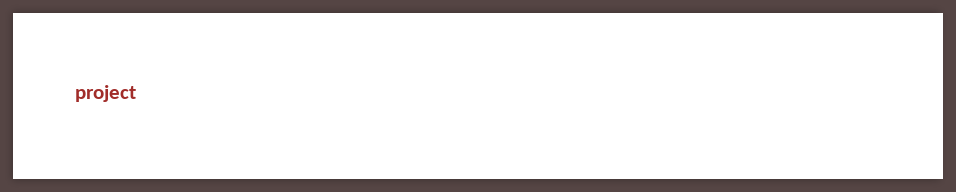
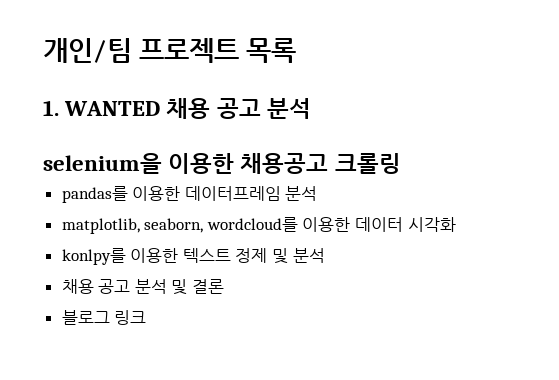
[75,85,136,102] project -> [43,38,297,63] [43,98,311,119] [43,153,401,174] [61,186,318,203] [61,217,456,234] [61,248,325,265] [61,279,225,295] [61,310,147,325] 개인/팀 프로젝트 목록 // 1. WANTED 채용 공고 분석 // selenium을 이용한 채용공고 크롤링 // pandas를 이용한 데이터프레임 분석 // matplotlib, seaborn, wordcloud를 이용한 데이터 시각화 // konlpy를 이용한 텍스트 정제 및 분석 // 채용 공고 분석 및 결론 // 블로그 링크

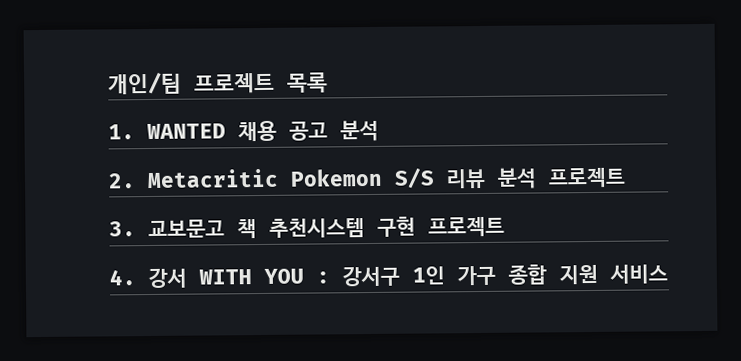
[43,153,401,174] [61,186,318,203] [61,217,456,234] [61,248,325,265] [61,279,225,295] [61,310,147,325] selenium을 이용한 채용공고 크롤링 // pandas를 이용한 데이터프레임 분석 // matplotlib, seaborn, wordcloud를 이용한 데이터 시각화 // konlpy를 이용한 텍스트 정제 및 분석 // 채용 공고 분석 및 결론 // 블로그 링크 -> [108,167,626,189] [109,216,505,239] [109,264,668,289] 2. Metacritic Pokemon S/S 리뷰 분석 프로젝트 // 3. 교보문고 책 추천시스템 구현 프로젝트 // 4. 강서 WITH YOU : 강서구 1인 가구 종합 지원 서비스

